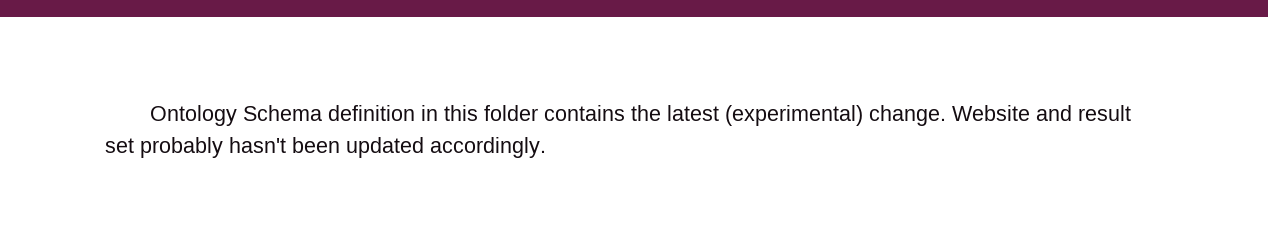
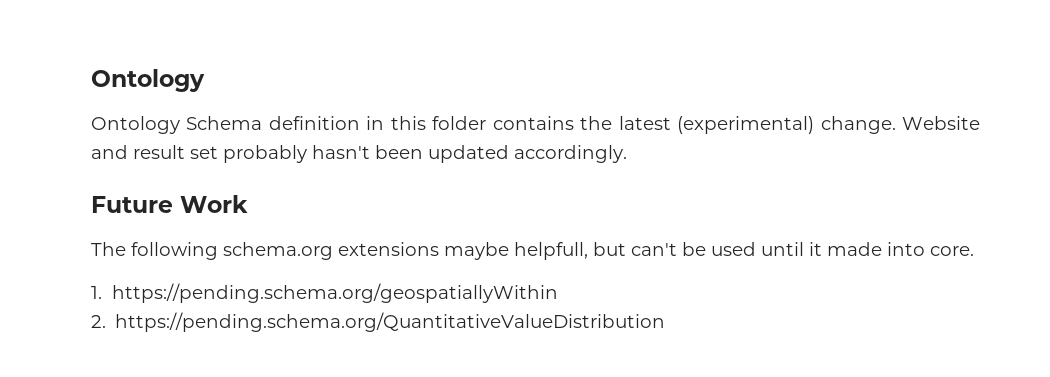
[149,105,237,126] Ontology -> [91,69,205,92] [91,116,180,134] Ontology // Ontology
(546, 147) none -> [91,195,248,213] [91,242,974,260] [91,283,558,303] [91,312,666,332] // Future Work // The following schema.org extensions maybe helpfull, but can't be used until it made into core. // 1. https://pending.schema.org/geospatiallyWithin // 2. https://pending.schema.org/QuantitativeValueDistribution

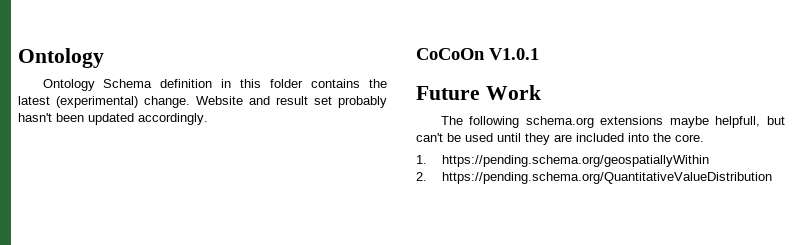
(627, 154) none -> [416,48,539,60] // CoCoOn V1.0.1
[809,242,925,256] it made into -> [525,133,671,145] they are included into the

